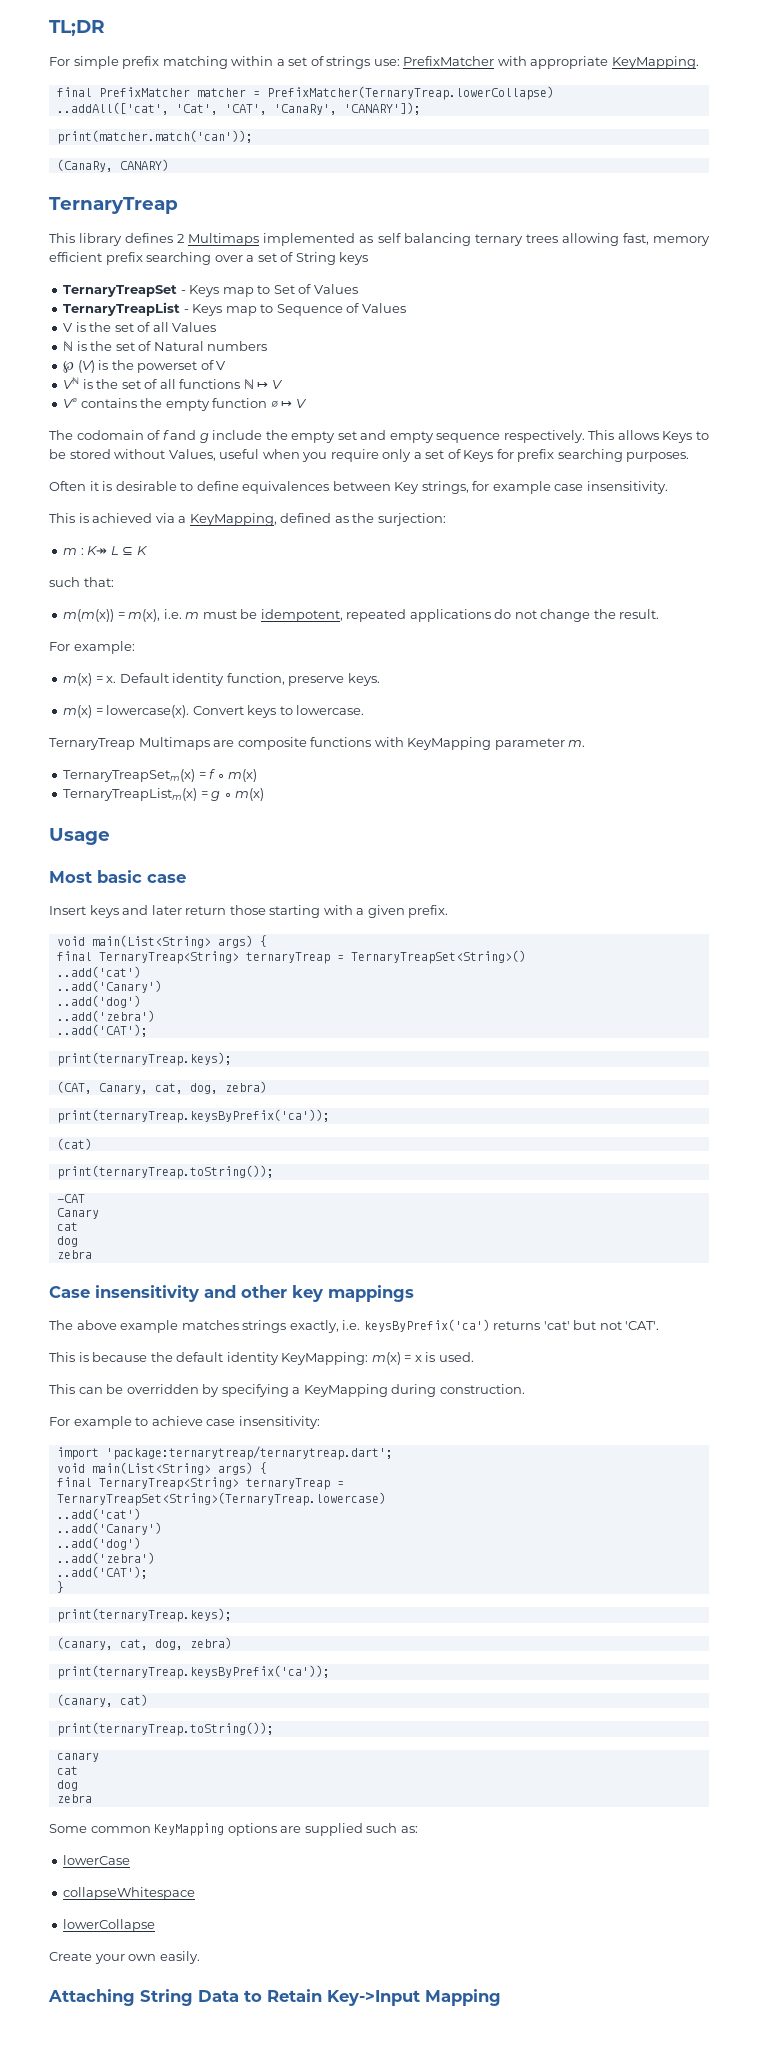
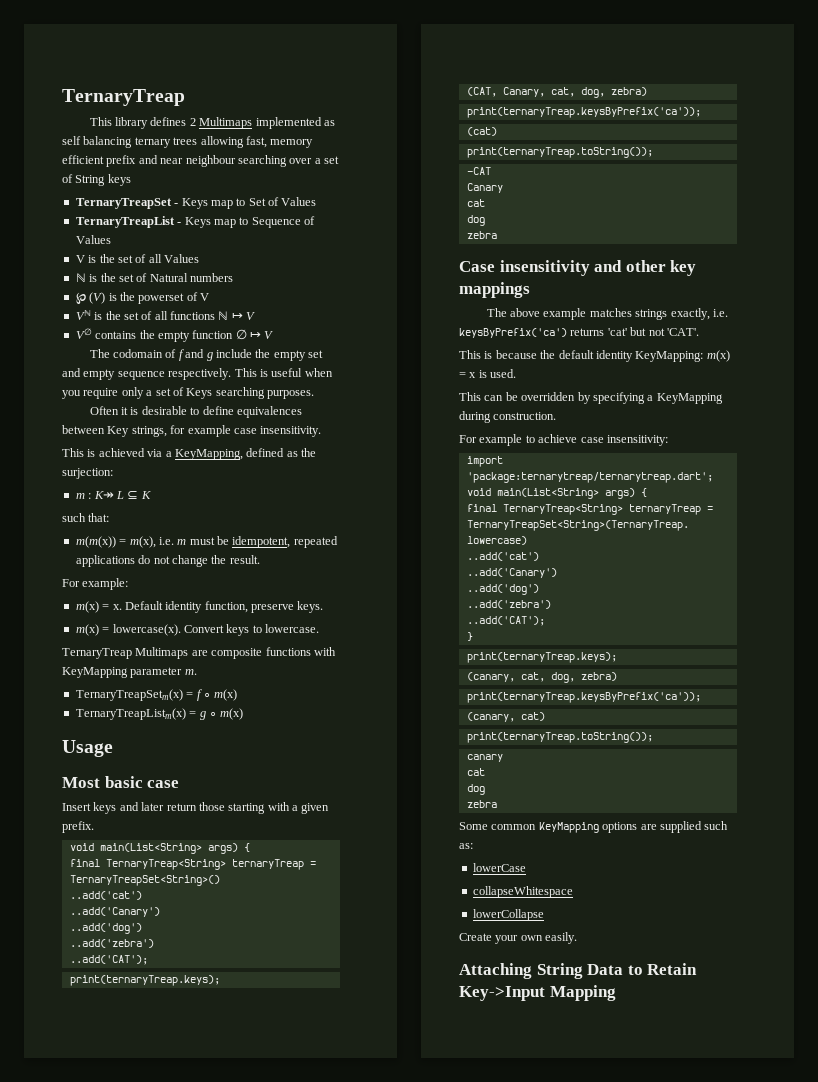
[49,20,105,36] [49,56,699,69] [56,86,554,100] [56,102,421,115] [56,130,253,144] [56,159,169,172] TL;DR // For simple prefix matching within a set of strings use: PrefixMatcher with appropriate KeyMapping. // final PrefixMatcher matcher = PrefixMatcher(TernaryTreap.lowerCollapse) // ..addAll(['cat', 'Cat', 'CAT', 'CanaRy', 'CANARY']); // print(matcher.match('can')); // (CanaRy, CANARY) // -> (62, 97) none
(143, 258) none -> [138,155,236,167] and near neighbour
[617,430,709,443] [49,449,216,461] allows Keys to be stored without Values, -> [259,369,268,377] is
[496,449,555,462] for prefix -> (213, 393) none

